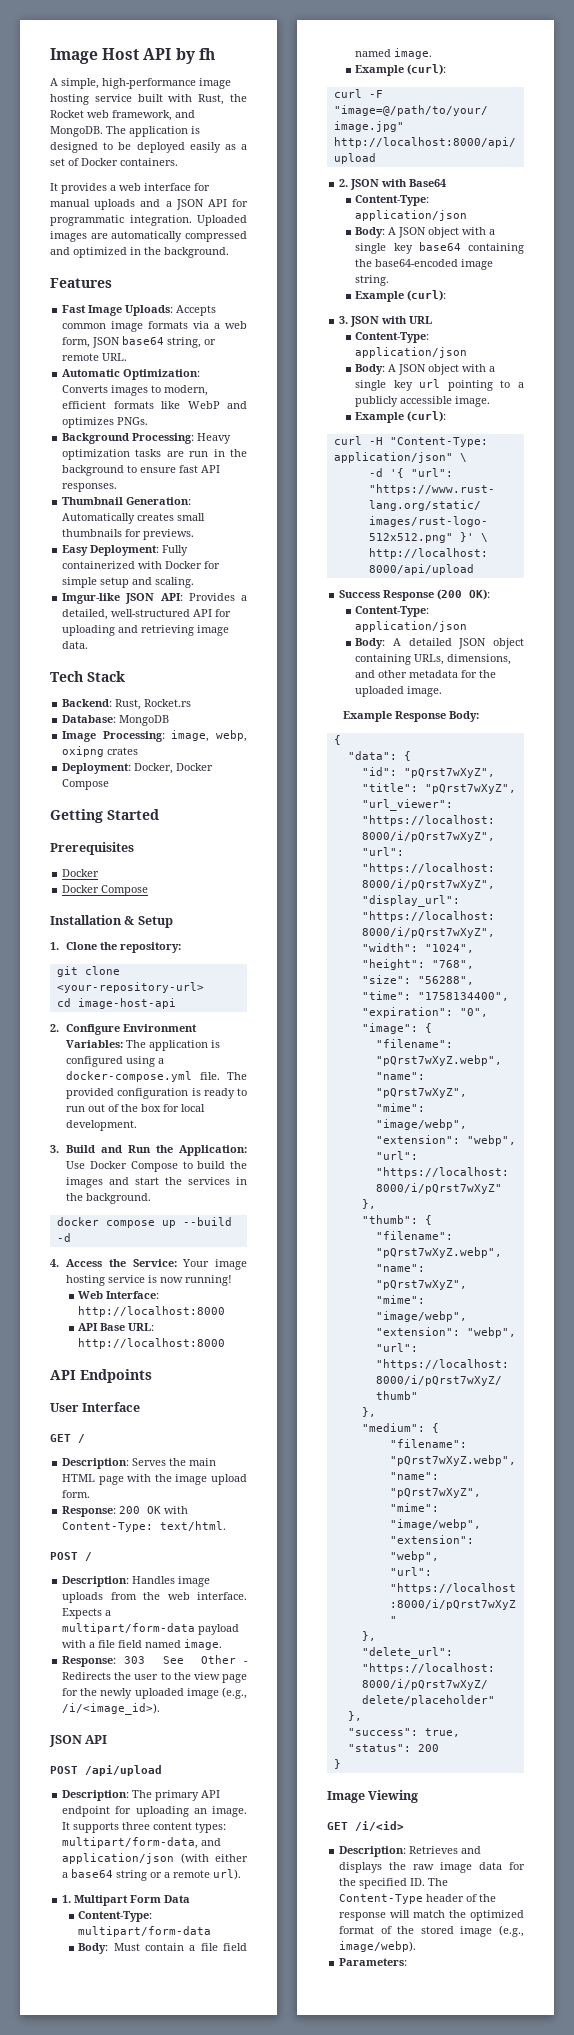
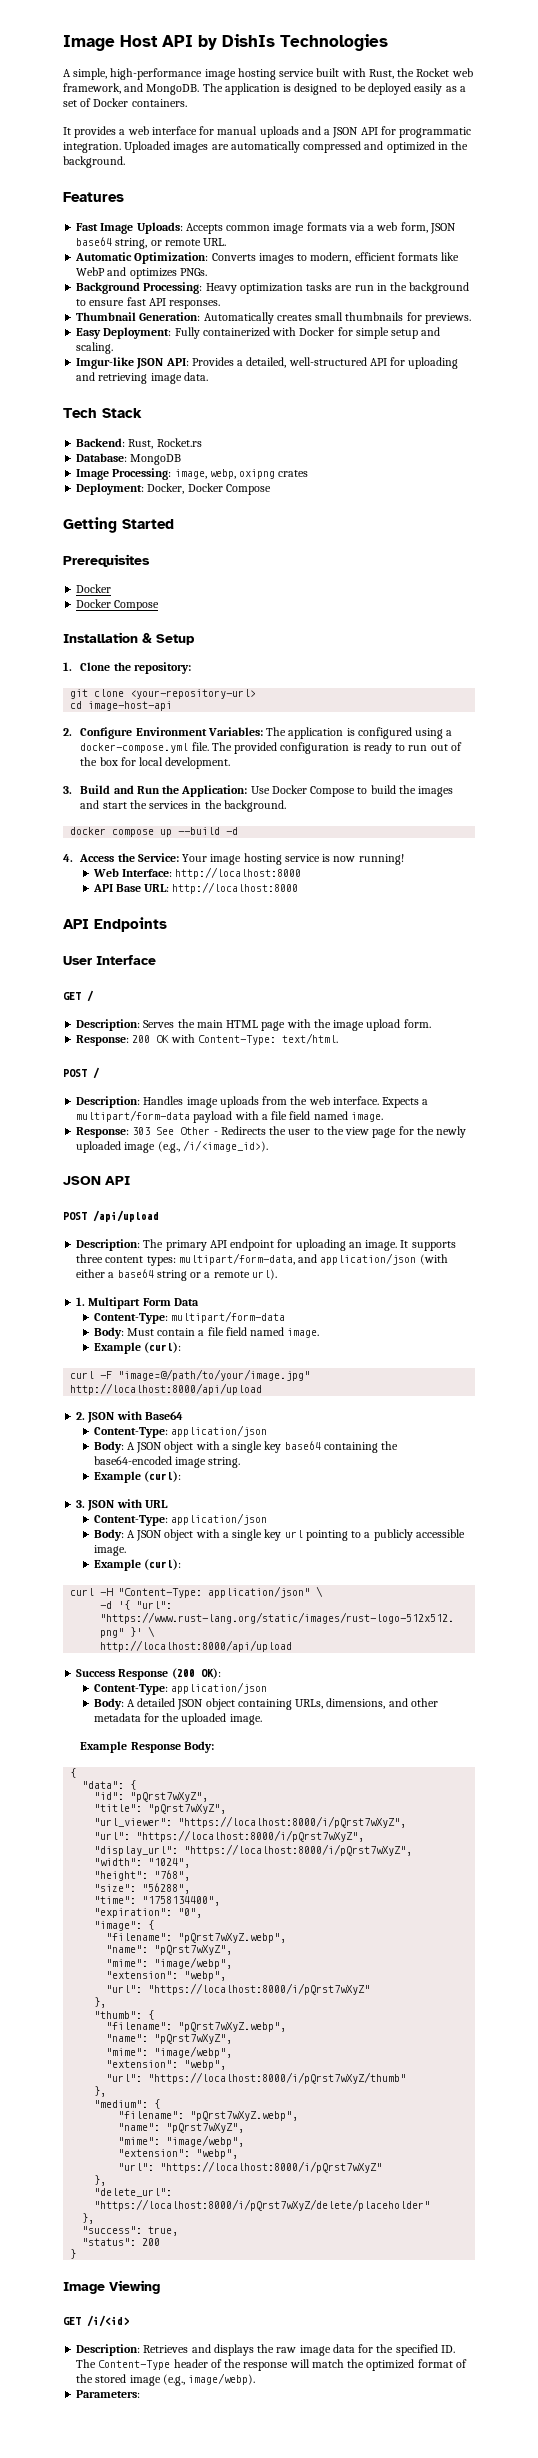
[198,48,215,60] fh -> [222,34,388,51] DishIs Technologies

